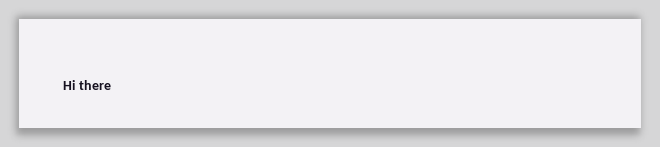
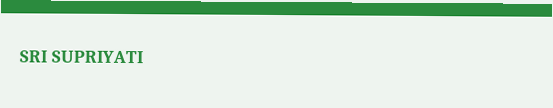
[63,80,111,90] Hi there -> [19,50,144,64] SRI SUPRIYATI

